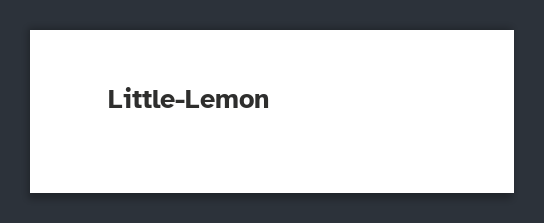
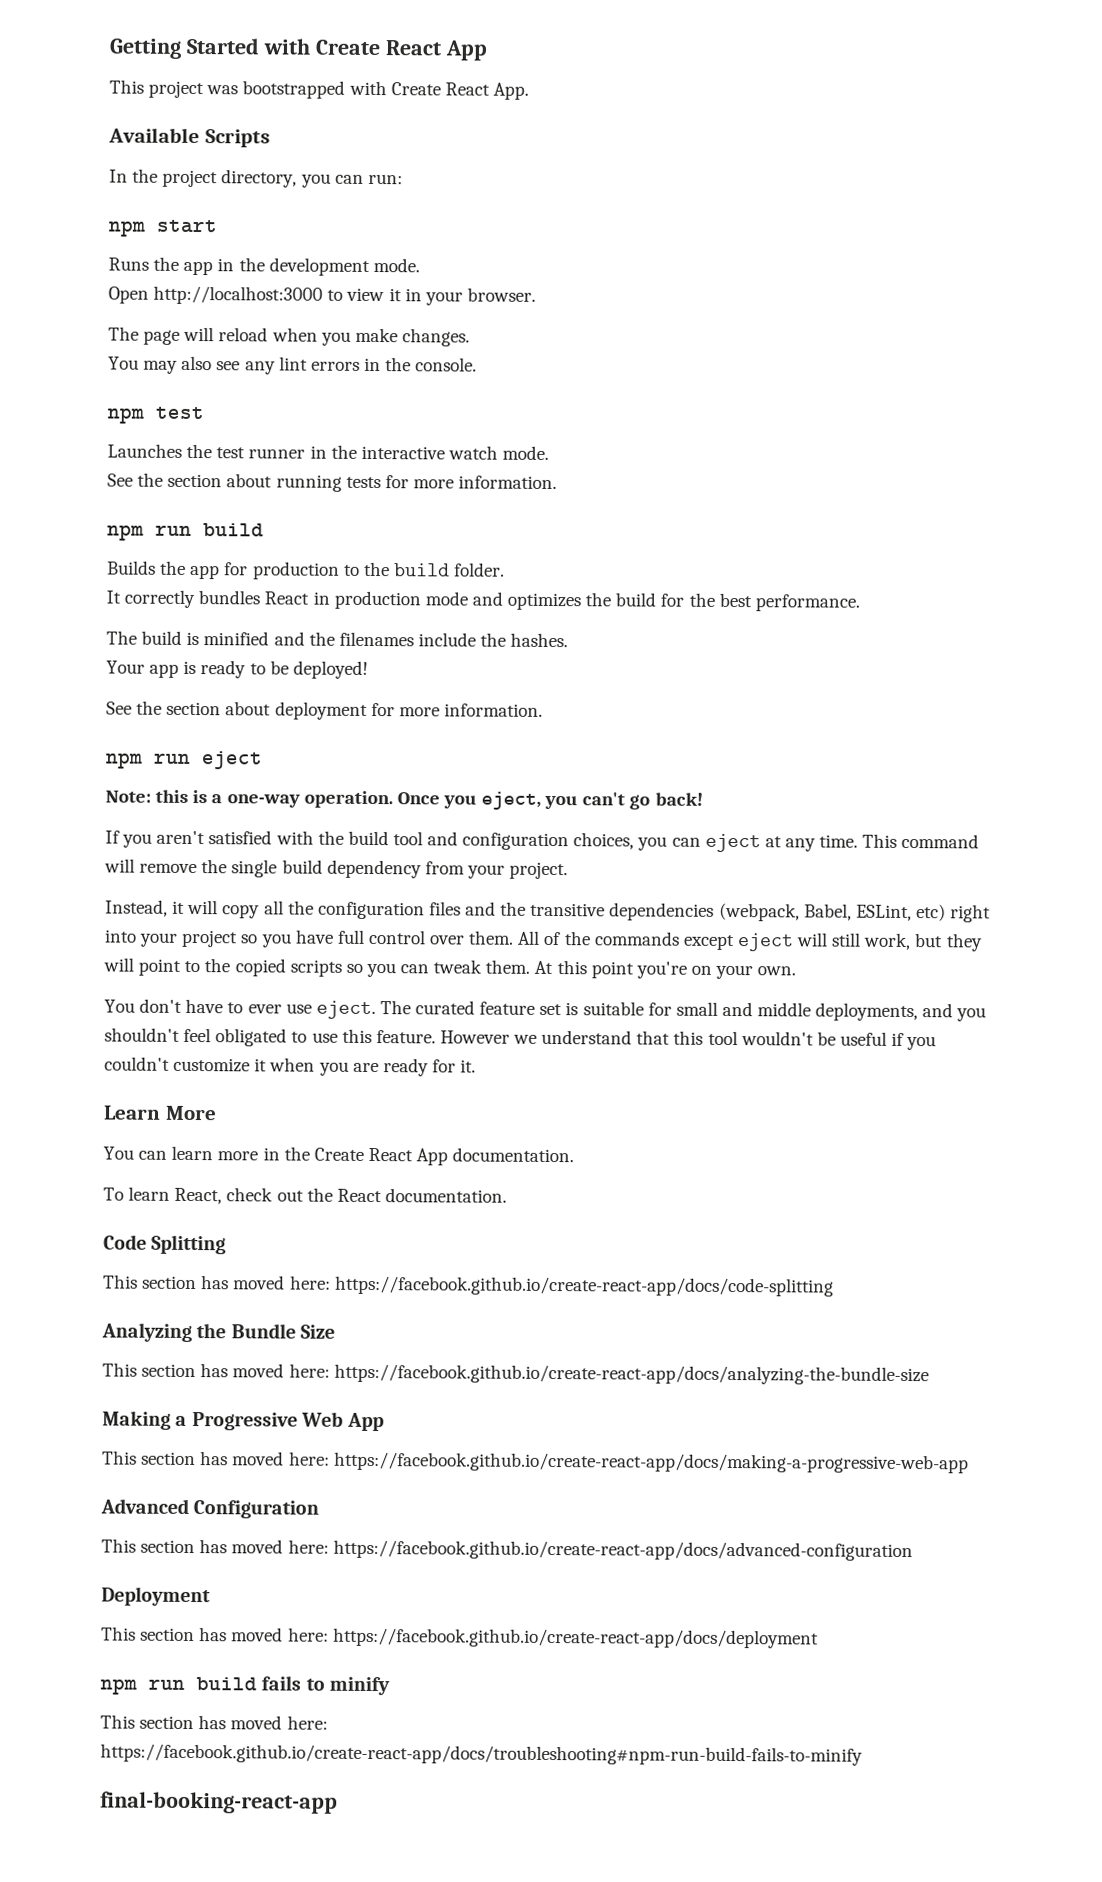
[108,87,269,108] Little-Lemon -> [109,37,488,61] [109,79,529,100] [108,127,270,148] [109,168,403,188] [108,219,218,237] [108,256,420,276] [108,285,536,306] [108,326,470,347] [108,355,478,375] [107,406,204,424] [107,443,550,460] [107,472,558,492] [107,523,264,541] [107,560,506,580] [106,589,860,612] [106,630,569,648] [106,660,368,679] [106,700,543,720] [105,751,263,770] [105,789,703,810] [105,830,980,853] [104,858,569,880] [105,899,992,923] [104,929,983,952] [103,957,797,980] [104,998,987,1022] [104,1027,937,1051] [104,1056,477,1077] [103,1105,217,1121] [103,1145,575,1166] [103,1186,507,1205] [103,1234,227,1255] [103,1274,834,1297] [101,1322,336,1342] [102,1362,929,1386] [102,1410,384,1432] [102,1450,969,1474] [100,1498,320,1519] [101,1538,913,1562] [101,1586,211,1607] [101,1626,819,1649] [100,1675,391,1696] [100,1714,328,1730] [100,1743,863,1766] [100,1791,338,1814] Getting Started with Create React App // This project was bootstrapped with Create React App. // Available Scripts // In the project directory, you can run: // npm start // Runs the app in the development mode. // Open http://localhost:3000 to view it in your browser. // The page will reload when you make changes. // You may also see any lint errors in the console. // npm test // Launches the test runner in the interactive watch mode. // See the section about running tests for more information. // npm run build // Builds the app for production to the build folder. // It correctly bundles React in production mode and optimizes the build for the best performance. // The build is minified and the filenames include the hashes. // Your app is ready to be deployed! // See the section about deployment for more information. // npm run eject // Note: this is a one-way operation. Once you eject, you can't go back! // If you aren't satisfied with the build tool and configuration choices, you can eject at any time. This command will remove the single build dependency from your project. // Instead, it will copy all the configuration files and the transitive dependencies (webpack, Babel, ESLint, etc) right into your project so you have full control over them. All of the commands except eject will still work, but they will point to the copied scripts so you can tweak them. At this point you're on your own. // You don't have to ever use eject. The curated feature set is suitable for small and middle deployments, and you shouldn't feel obligated to use this feature. However we understand that this tool wouldn't be useful if you couldn't customize it when you are ready for it. // Learn More // You can learn more in the Create React App documentation. // To learn React, check out the React documentation. // Code Splitting // This section has moved here: https://facebook.github.io/create-react-app/docs/code-splitting // Analyzing the Bundle Size // This section has moved here: https://facebook.github.io/create-react-app/docs/analyzing-the-bundle-size // Making a Progressive Web App // This section has moved here: https://facebook.github.io/create-react-app/docs/making-a-progressive-web-app // Advanced Configuration // This section has moved here: https://facebook.github.io/create-react-app/docs/advanced-configuration // Deployment // This section has moved here: https://facebook.github.io/create-react-app/docs/deployment // npm run build fails to minify // This section has moved here: https://facebook.github.io/create-react-app/docs/troubleshooting#npm-run-build-fails-to-minify // final-booking-react-app

